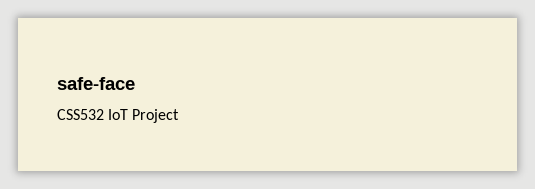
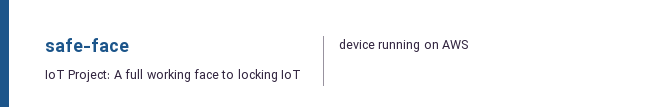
[57,109,180,123] CSS532 IoT Project -> [45,69,301,82] [339,39,469,52] IoT Project: A full working face to locking IoT device running on AWS

